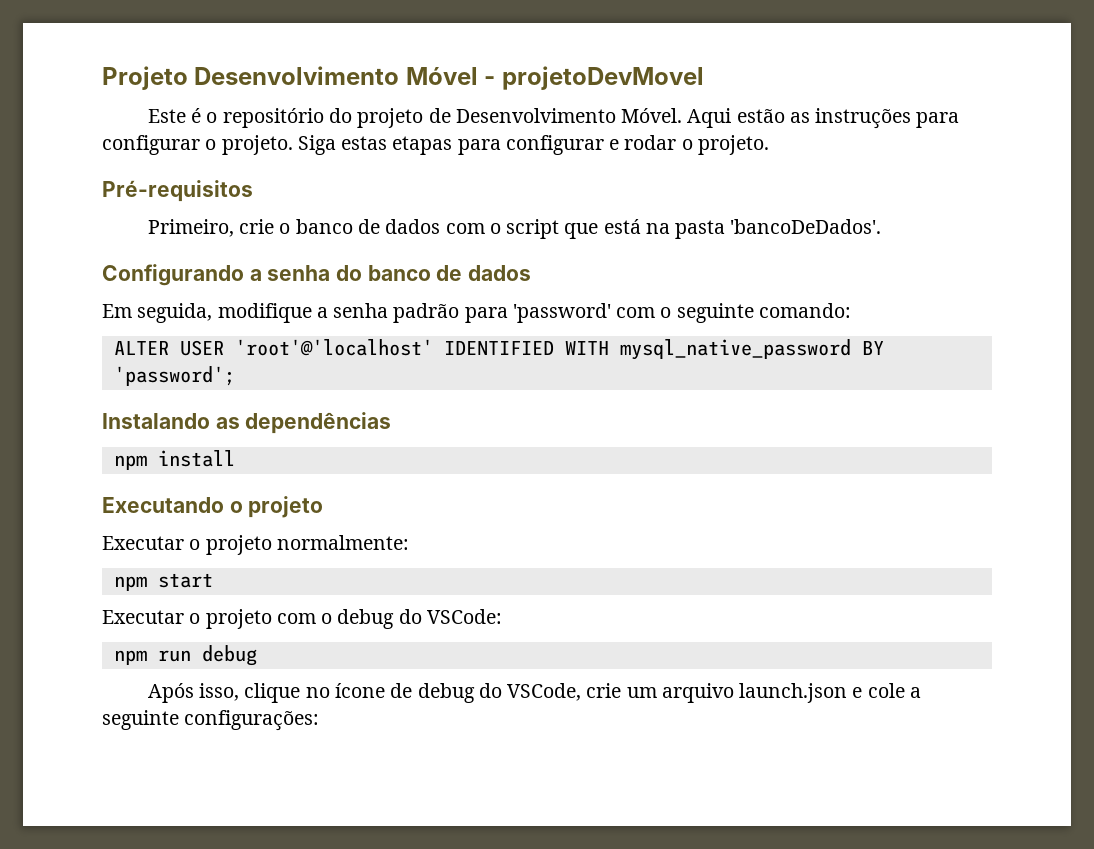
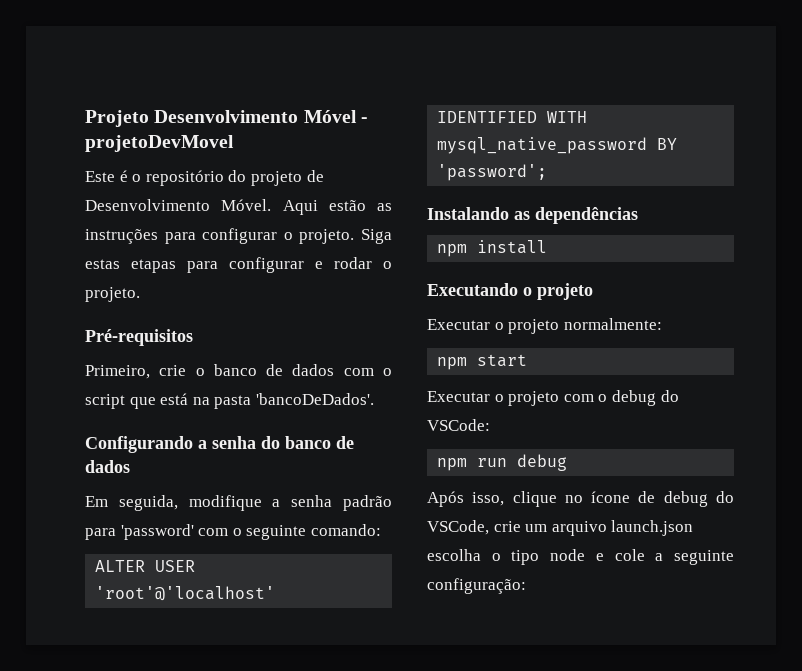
(848, 693) none -> [427,549,586,565] escolha o tipo node
[184,710,320,731] configurações: -> [427,578,526,594] configuração:

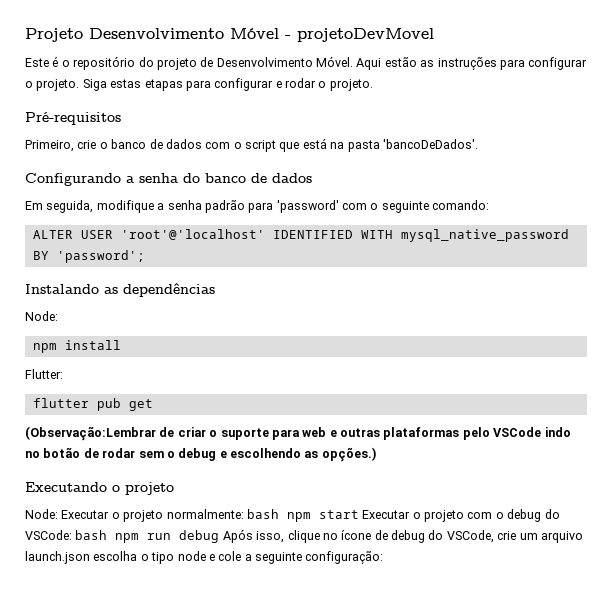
(638, 215) none -> [25,311,58,321] // Node:
(548, 247) none -> [25,369,63,379] [32,398,153,411] [25,426,571,441] [25,447,376,462] // Flutter: // flutter pub get // (Observação:Lembrar de criar o suporte para web e outras plataformas pelo VSCode indo no botão de rodar sem o debug e escolhendo as opções.)
(593, 291) none -> [25,509,58,519] Node:
(662, 324) // -> [246,509,279,519] bash
(528, 360) // -> (359, 514) none
(490, 425) // -> [75,530,108,540] bash
(568, 462) // -> (220, 536) none

